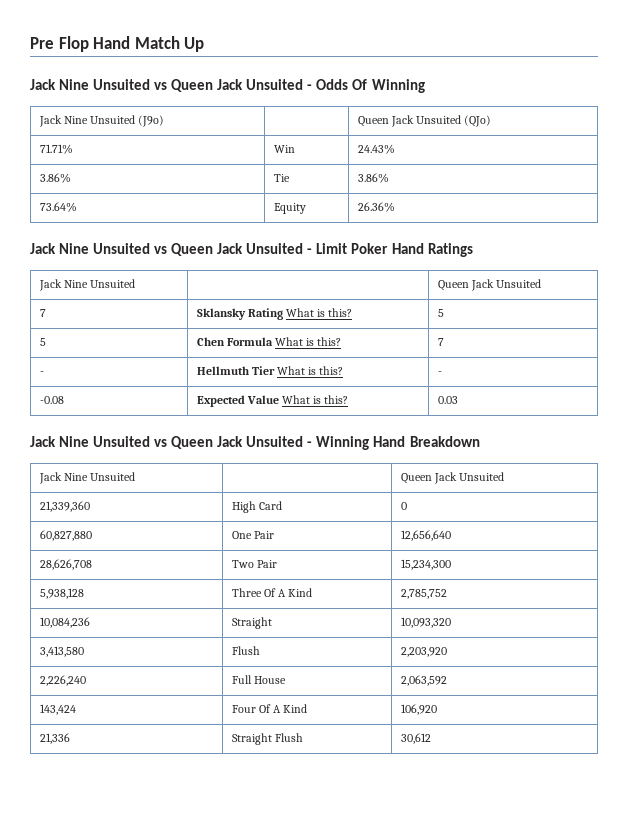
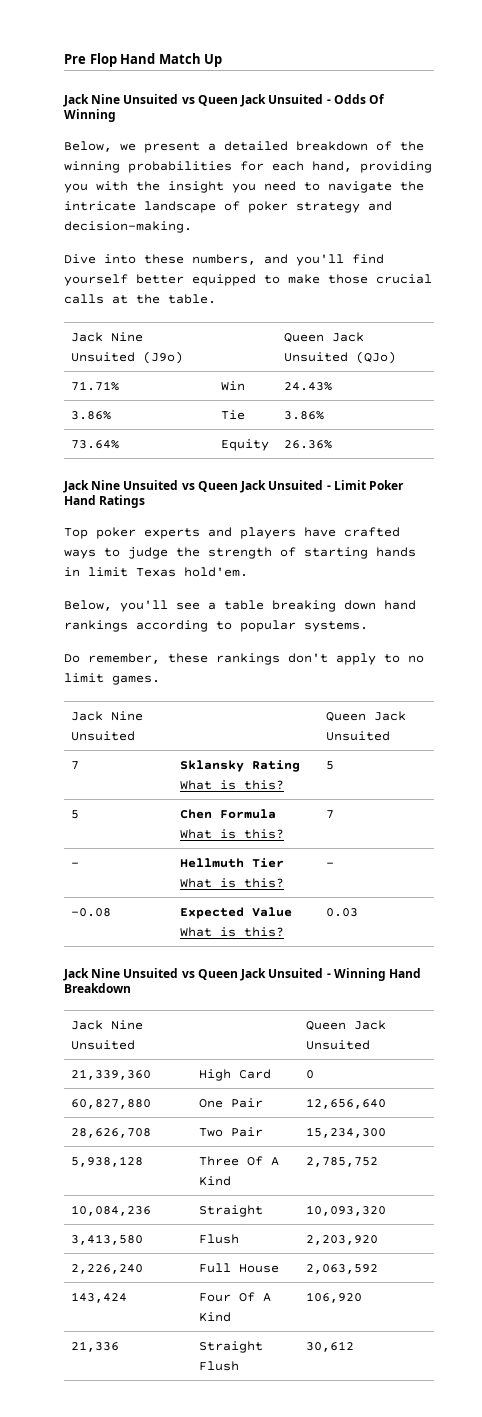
(425, 86) none -> [64,141,424,153] [64,161,432,173] [64,181,424,193] [64,201,392,213] [64,221,192,233] [64,254,384,266] [64,274,432,286] [64,294,216,304] // Below, we present a detailed breakdown of the winning probabilities for each hand, providing you with the insight you need to navigate the intricate landscape of poker strategy and decision-making. // Dive into these numbers, and you'll find yourself better equipped to make those crucial calls at the table.
(473, 250) none -> [64,527,400,539] [64,547,416,559] [64,567,248,577] [64,600,416,612] [64,620,368,632] [64,653,424,665] [64,673,160,685] // Top poker experts and players have crafted ways to judge the strength of starting hands in limit Texas hold'em. // Below, you'll see a table breaking down hand rankings according to popular systems. // Do remember, these rankings don't apply to no limit games.

